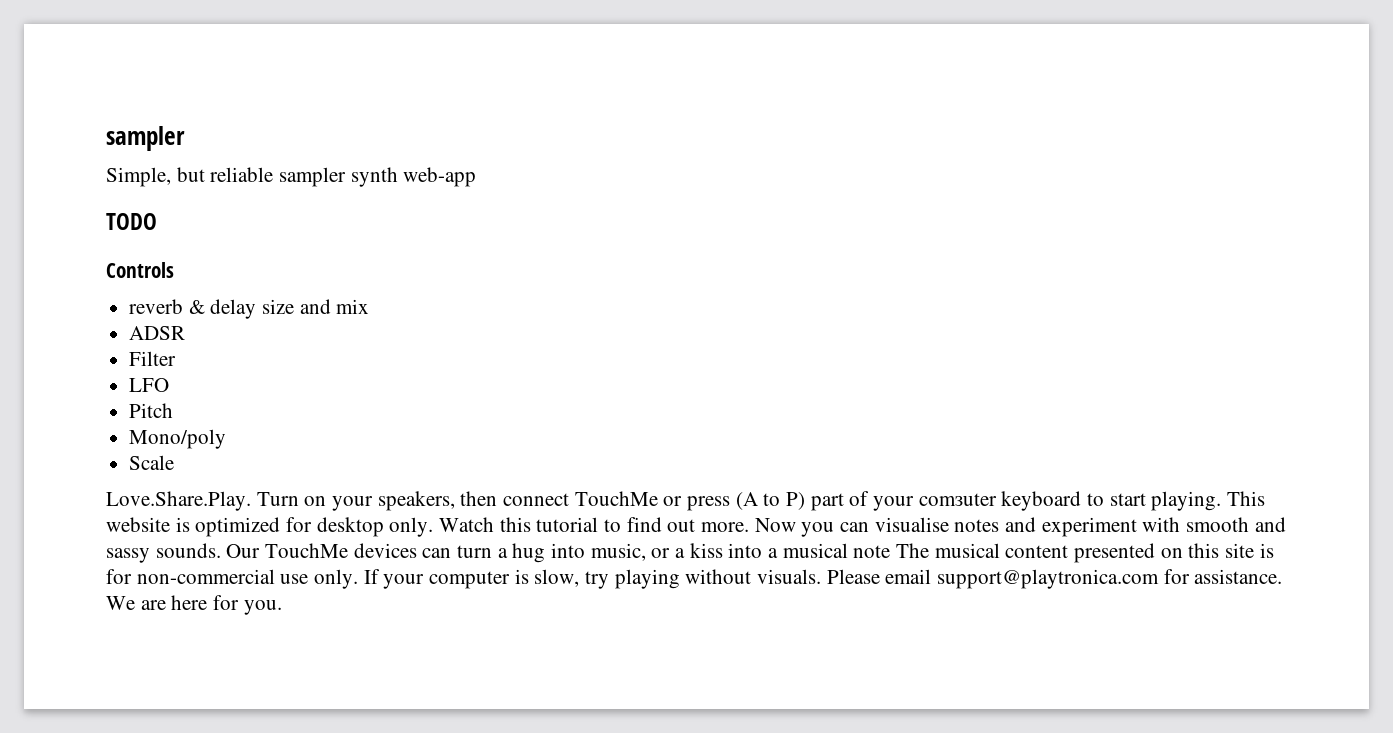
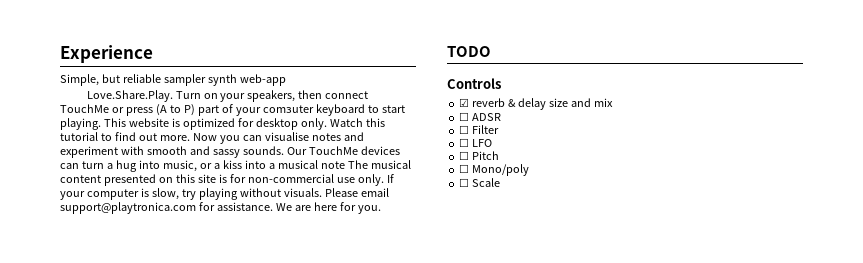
[106,126,185,151] sampler -> [60,45,153,63] Experience
[106,213,157,230] [106,262,174,278] [129,299,370,319] [129,326,186,340] [129,351,177,366] [129,378,170,392] [129,403,174,418] [129,429,227,449] [129,455,175,470] // TODO // Controls // reverb & delay size and mix // ADSR // Filter // LFO // Pitch // Mono/poly // Scale -> (286, 80) none
(282, 607) none -> [447,46,491,57] [447,78,501,89] [459,98,613,110] [459,112,502,121] [459,125,500,134] [459,138,493,147] [459,151,500,160] [459,164,530,176] [459,178,501,187] // TODO // Controls // ☑ reverb & delay size and mix // ☐ ADSR // ☐ Filter // ☐ LFO // ☐ Pitch // ☐ Mono/poly // ☐ Scale

